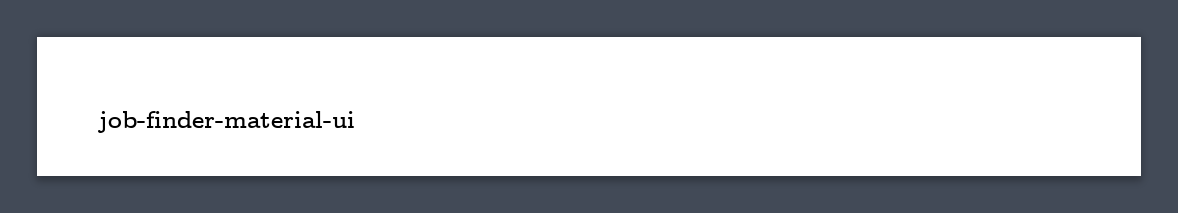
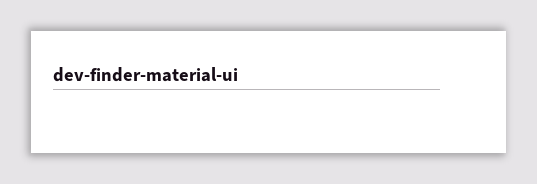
[98,111,355,133] job-finder-material-ui -> [53,67,238,82] dev-finder-material-ui

